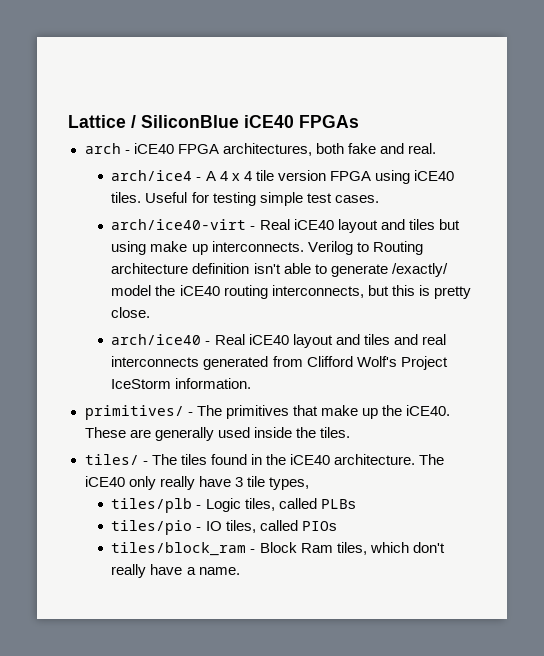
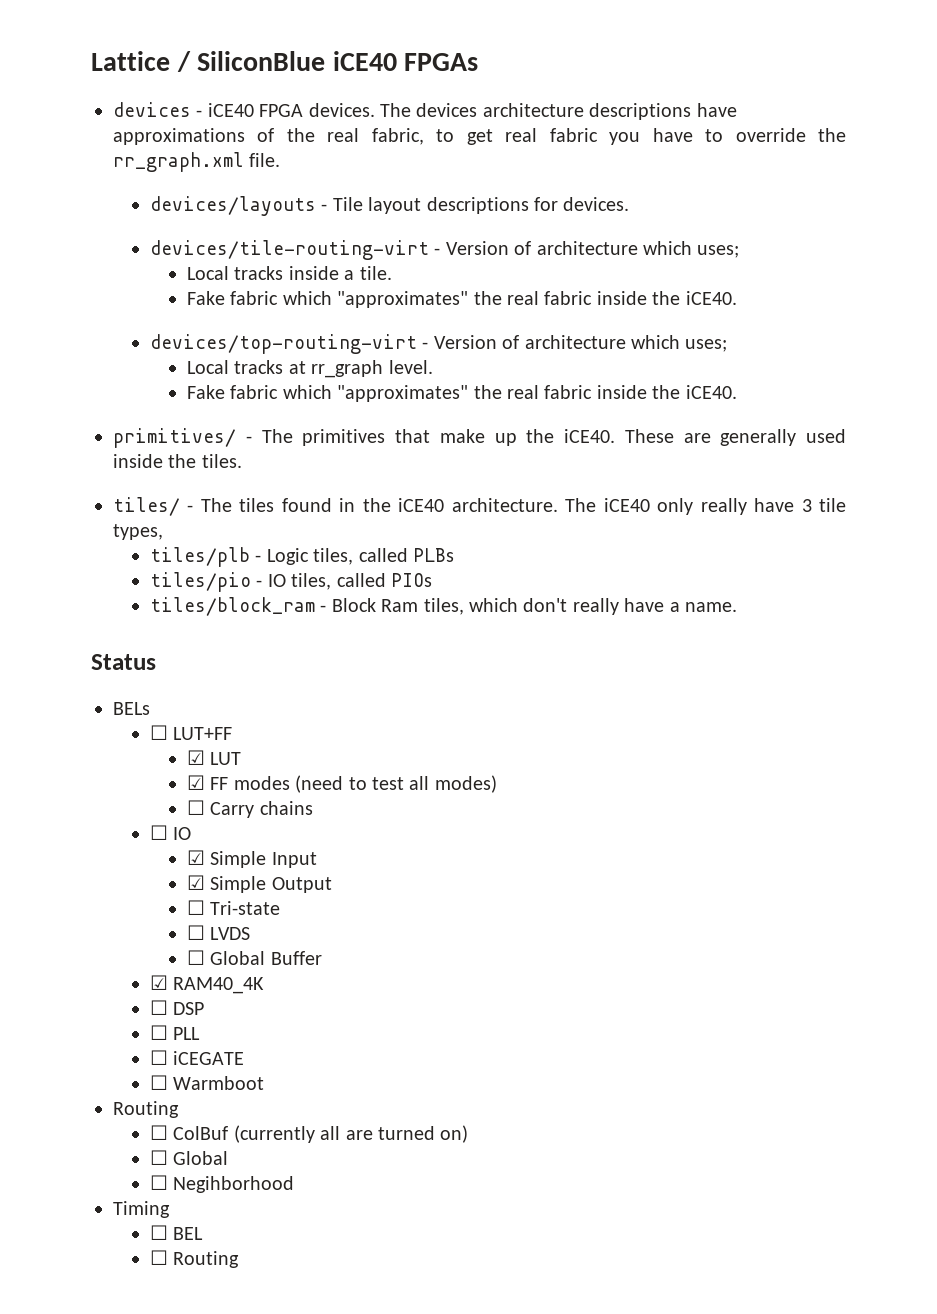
[84,143,121,154] arch -> [113,102,191,117] devices
[222,143,436,156] [111,170,454,184] [111,192,379,206] [111,219,460,233] [111,241,423,255] [111,263,448,277] [111,285,471,299] [111,307,151,318] [111,334,446,348] [111,356,448,370] [111,378,252,389] architectures, both fake and real. // arch/ice4 - A 4 x 4 tile version FPGA using iCE40 tiles. Useful for testing simple test cases. // arch/ice40-virt - Real iCE40 layout and tiles but using make up interconnects. Verilog to Routing architecture definition isn't able to generate /exactly/ model the iCE40 routing interconnects, but this is pretty close. // arch/ice40 - Real iCE40 layout and tiles and real interconnects generated from Clifford Wolf's Project IceStorm information. -> [308,103,737,120] [113,128,846,145] [113,152,281,172] [150,196,630,216] [150,240,740,260] [187,266,392,280] [187,291,737,308] [150,334,728,354] [187,360,433,378] [187,385,737,402] devices. The devices architecture descriptions have approximations of the real fabric, to get real fabric you have to override the rr_graph.xml file. // devices/layouts - Tile layout descriptions for devices. // devices/tile-routing-virt - Version of architecture which uses; // Local tracks inside a tile. // Fake fabric which "approximates" the real fabric inside the iCE40. // devices/top-routing-virt - Version of architecture which uses; // Local tracks at rr_graph level. // Fake fabric which "approximates" the real fabric inside the iCE40.
(240, 571) none -> [91,654,156,670] [113,702,150,715] [150,725,233,740] [187,750,242,765] [187,775,497,793] [187,800,313,818] [150,825,192,840] [187,850,317,868] [187,875,332,893] [187,900,281,915] [187,925,251,940] [187,950,322,965] [150,975,265,994] [150,1000,205,1015] [150,1025,201,1040] [150,1050,245,1065] [150,1075,265,1090] [113,1101,179,1118] [150,1125,469,1143] [150,1150,229,1165] [150,1175,295,1193] [113,1201,170,1218] [150,1225,204,1240] [150,1250,240,1268] // Status // BELs // ☐ LUT+FF // ☑ LUT // ☑ FF modes (need to test all modes) // ☐ Carry chains // ☐ IO // ☑ Simple Input // ☑ Simple Output // ☐ Tri-state // ☐ LVDS // ☐ Global Buffer // ☑ RAM40_4K // ☐ DSP // ☐ PLL // ☐ iCEGATE // ☐ Warmboot // Routing // ☐ ColBuf (currently all are turned on) // ☐ Global // ☐ Negihborhood // Timing // ☐ BEL // ☐ Routing

